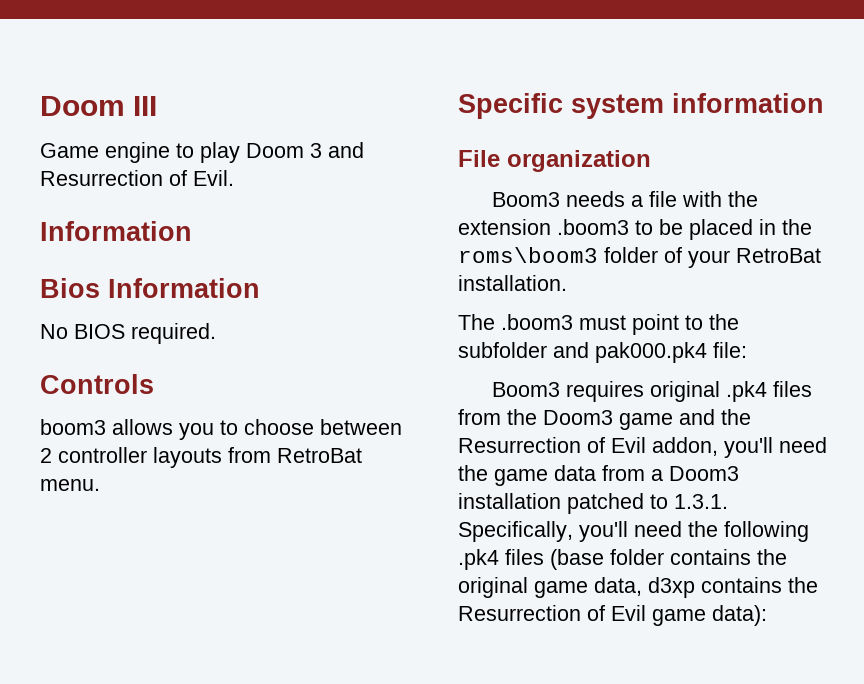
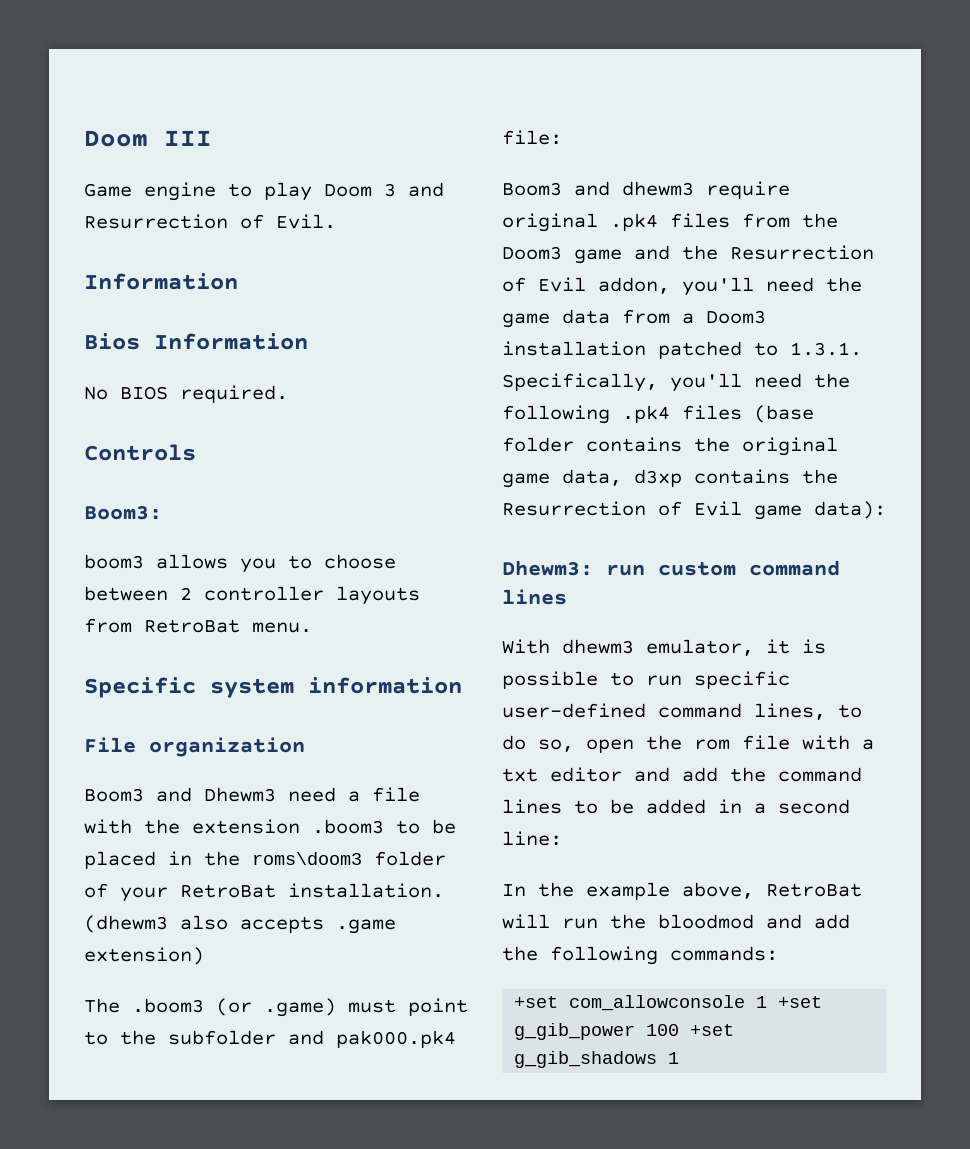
(154, 384) none -> [84,506,162,520] // Boom3:
[566,191,626,207] needs -> [156,787,336,802] and Dhewm3 need
[458,247,598,263] roms\boom3 -> [252,852,362,865] roms\doom3
(567, 283) none -> [84,915,396,934] [84,947,204,965] (dhewm3 also accepts .game extension)
(573, 322) none -> [216,998,336,1017] (or .game)
[566,381,645,402] requires -> [574,181,790,199] and dhewm3 require
(767, 615) none -> [502,560,840,576] [502,589,567,605] [502,639,826,656] [502,671,790,689] [502,703,862,720] [502,735,874,753] [502,767,862,782] [502,799,850,814] [502,831,562,846] [502,882,862,900] [502,914,850,929] [502,946,778,965] [514,995,823,1011] [514,1023,735,1040] [514,1051,680,1068] // Dhewm3: run custom command lines // With dhewm3 emulator, it is possible to run specific user-defined command lines, to do so, open the rom file with a txt editor and add the command lines to be added in a second line: // In the example above, RetroBat will run the bloodmod and add the following commands: // +set com_allowconsole 1 +set g_gib_power 100 +set g_gib_shadows 1

